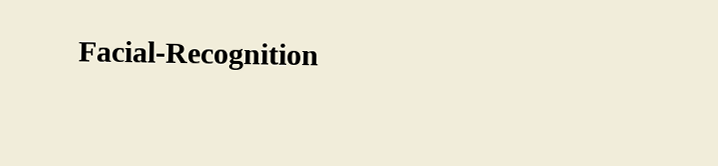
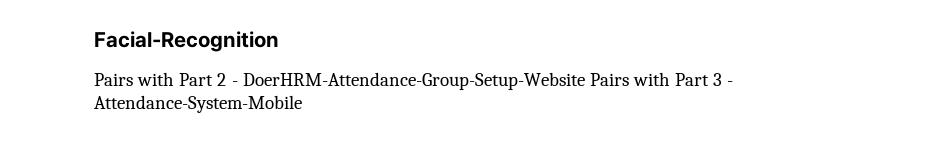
(319, 56) none -> [94,72,734,90] [94,95,302,113] // Pairs with Part 2 - DoerHRM-Attendance-Group-Setup-Website Pairs with Part 3 - Attendance-System-Mobile

